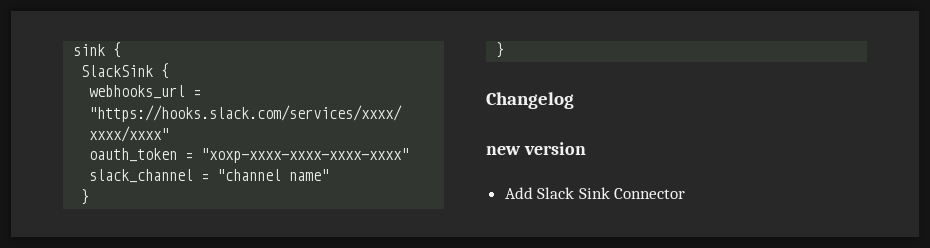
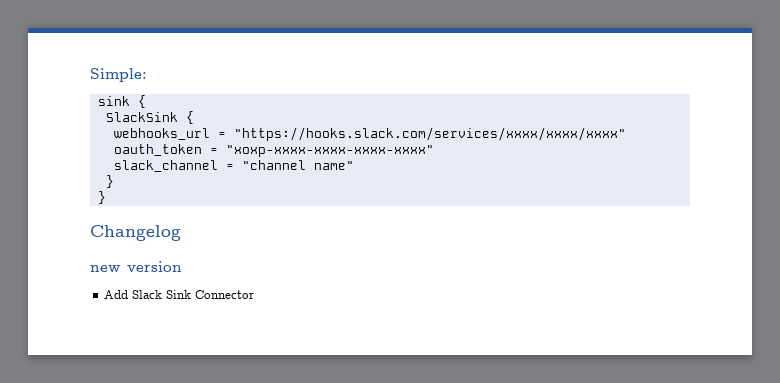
(73, 50) none -> [90,68,147,82] Simple: //

